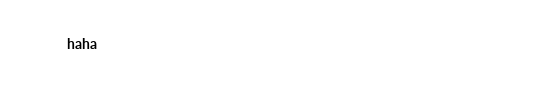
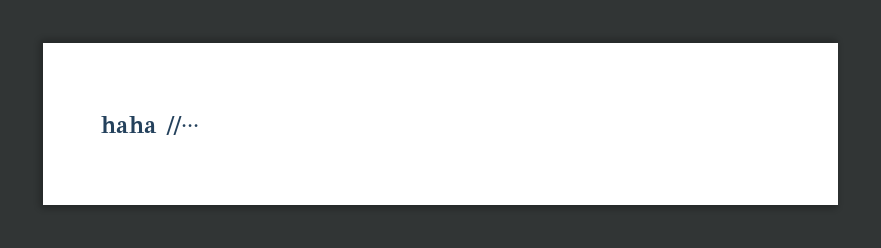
(97, 43) none -> [166,116,199,135] //···

